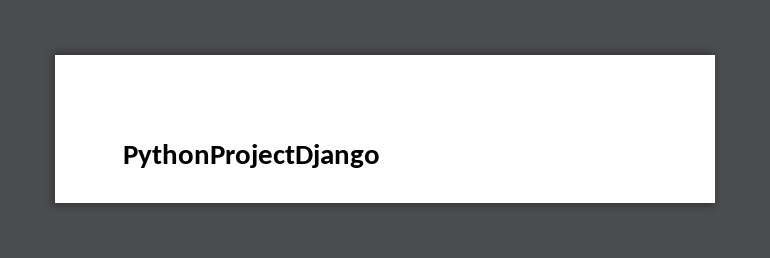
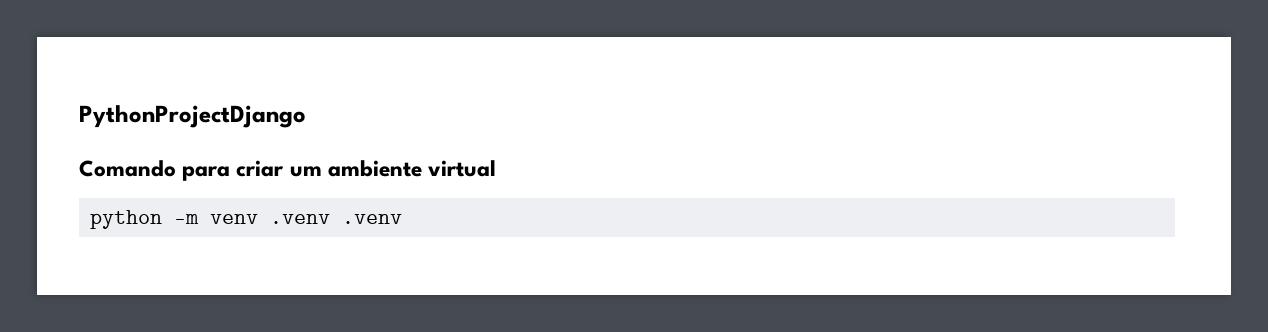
(380, 156) none -> [79,160,497,181] [90,210,403,229] // Comando para criar um ambiente virtual // python -m venv .venv .venv

